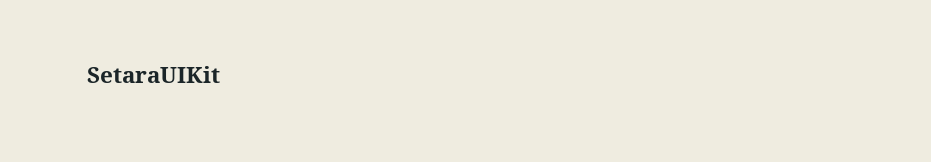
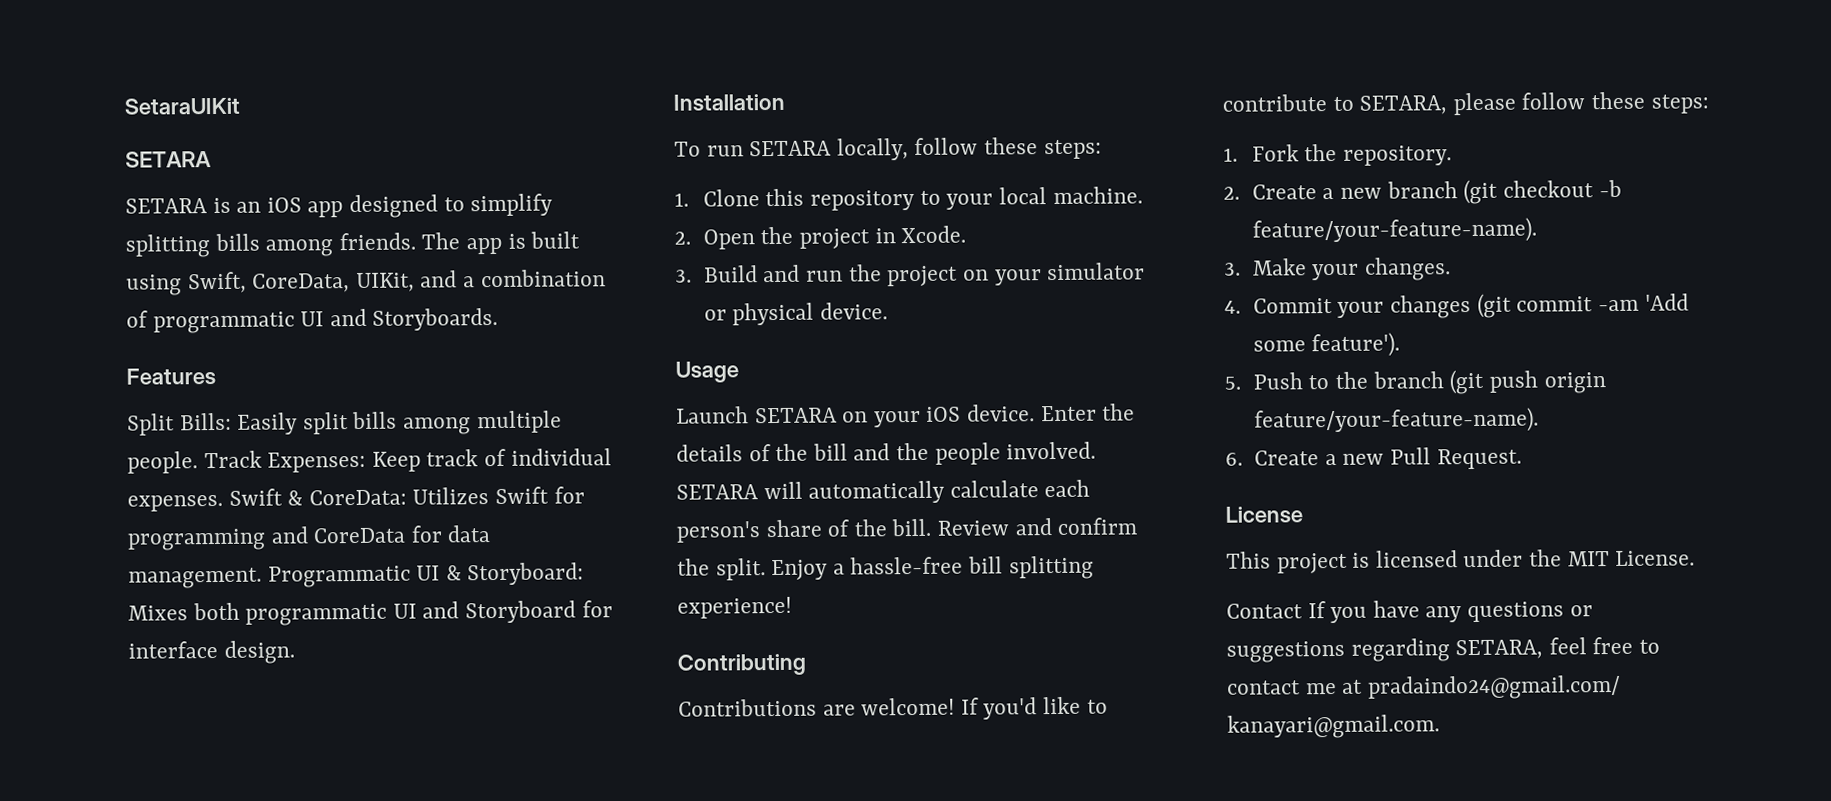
(220, 74) none -> [125,151,212,168] [125,193,554,219] [125,231,581,258] [126,269,606,296] [126,307,499,334] [126,368,216,386] [127,410,562,436] [127,448,612,474] [127,486,585,512] [127,525,492,551] [128,562,585,589] [128,600,613,626] [128,640,295,664] [673,93,785,112] [674,137,1102,161] [674,186,1143,211] [674,225,967,250] [675,262,1146,287] [703,302,889,326] [675,361,739,383] [676,403,1136,428] [676,441,1097,465] [676,479,1091,504] [676,517,1138,543] [677,555,1094,581] [677,596,792,619] [677,653,806,676] [678,696,1108,720] [1222,91,1709,116] [1223,143,1453,166] [1223,179,1622,205] [1251,217,1537,244] [1224,257,1452,281] [1224,293,1689,319] [1252,332,1401,358] [1224,369,1606,395] [1253,407,1539,434] [1225,447,1522,470] [1225,506,1303,524] [1226,549,1696,574] [1226,600,1593,624] [1226,636,1661,663] [1227,674,1621,700] [1227,714,1440,739] // SETARA // SETARA is an iOS app designed to simplify splitting bills among friends. The app is built using Swift, CoreData, UIKit, and a combination of programmatic UI and Storyboards. // Features // Split Bills: Easily split bills among multiple people. Track Expenses: Keep track of individual expenses. Swift & CoreData: Utilizes Swift for programming and CoreData for data management. Programmatic UI & Storyboard: Mixes both programmatic UI and Storyboard for interface design. // Installation // To run SETARA locally, follow these steps: // 1. Clone this repository to your local machine. // 2. Open the project in Xcode. // 3. Build and run the project on your simulator or physical device. // Usage // Launch SETARA on your iOS device. Enter the details of the bill and the people involved. SETARA will automatically calculate each person's share of the bill. Review and confirm the split. Enjoy a hassle-free bill splitting experience! // Contributing // Contributions are welcome! If you'd like to contribute to SETARA, please follow these steps: // 1. Fork the repository. // 2. Create a new branch (git checkout -b feature/your-feature-name). // 3. Make your changes. // 4. Commit your changes (git commit -am 'Add some feature'). // 5. Push to the branch (git push origin feature/your-feature-name). // 6. Create a new Pull Request. // License // This project is licensed under the MIT License. // Contact If you have any questions or suggestions regarding SETARA, feel free to contact me at pradaindo24@gmail.com/ kanayari@gmail.com.

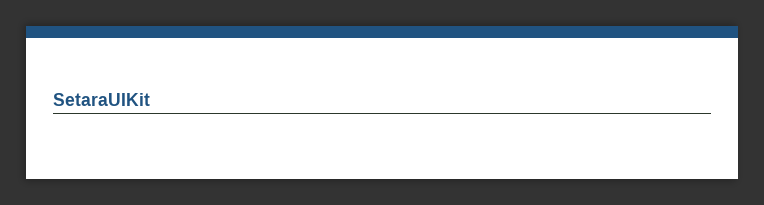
[125,151,212,168] [125,193,554,219] [125,231,581,258] [126,269,606,296] [126,307,499,334] [126,368,216,386] [127,410,562,436] [127,448,612,474] [127,486,585,512] [127,525,492,551] [128,562,585,589] [128,600,613,626] [128,640,295,664] [673,93,785,112] [674,137,1102,161] [674,186,1143,211] [674,225,967,250] [675,262,1146,287] [703,302,889,326] [675,361,739,383] [676,403,1136,428] [676,441,1097,465] [676,479,1091,504] [676,517,1138,543] [677,555,1094,581] [677,596,792,619] [677,653,806,676] [678,696,1108,720] [1222,91,1709,116] [1223,143,1453,166] [1223,179,1622,205] [1251,217,1537,244] [1224,257,1452,281] [1224,293,1689,319] [1252,332,1401,358] [1224,369,1606,395] [1253,407,1539,434] [1225,447,1522,470] [1225,506,1303,524] [1226,549,1696,574] [1226,600,1593,624] [1226,636,1661,663] [1227,674,1621,700] [1227,714,1440,739] // SETARA // SETARA is an iOS app designed to simplify splitting bills among friends. The app is built using Swift, CoreData, UIKit, and a combination of programmatic UI and Storyboards. // Features // Split Bills: Easily split bills among multiple people. Track Expenses: Keep track of individual expenses. Swift & CoreData: Utilizes Swift for programming and CoreData for data management. Programmatic UI & Storyboard: Mixes both programmatic UI and Storyboard for interface design. // Installation // To run SETARA locally, follow these steps: // 1. Clone this repository to your local machine. // 2. Open the project in Xcode. // 3. Build and run the project on your simulator or physical device. // Usage // Launch SETARA on your iOS device. Enter the details of the bill and the people involved. SETARA will automatically calculate each person's share of the bill. Review and confirm the split. Enjoy a hassle-free bill splitting experience! // Contributing // Contributions are welcome! If you'd like to contribute to SETARA, please follow these steps: // 1. Fork the repository. // 2. Create a new branch (git checkout -b feature/your-feature-name). // 3. Make your changes. // 4. Commit your changes (git commit -am 'Add some feature'). // 5. Push to the branch (git push origin feature/your-feature-name). // 6. Create a new Pull Request. // License // This project is licensed under the MIT License. // Contact If you have any questions or suggestions regarding SETARA, feel free to contact me at pradaindo24@gmail.com/ kanayari@gmail.com. -> (150, 99) none

